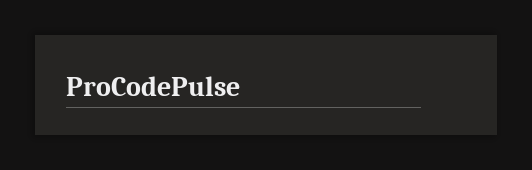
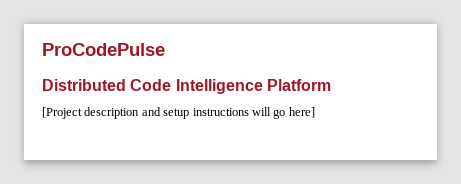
(240, 86) none -> [42,79,331,94] [42,107,315,119] // Distributed Code Intelligence Platform // [Project description and setup instructions will go here]

